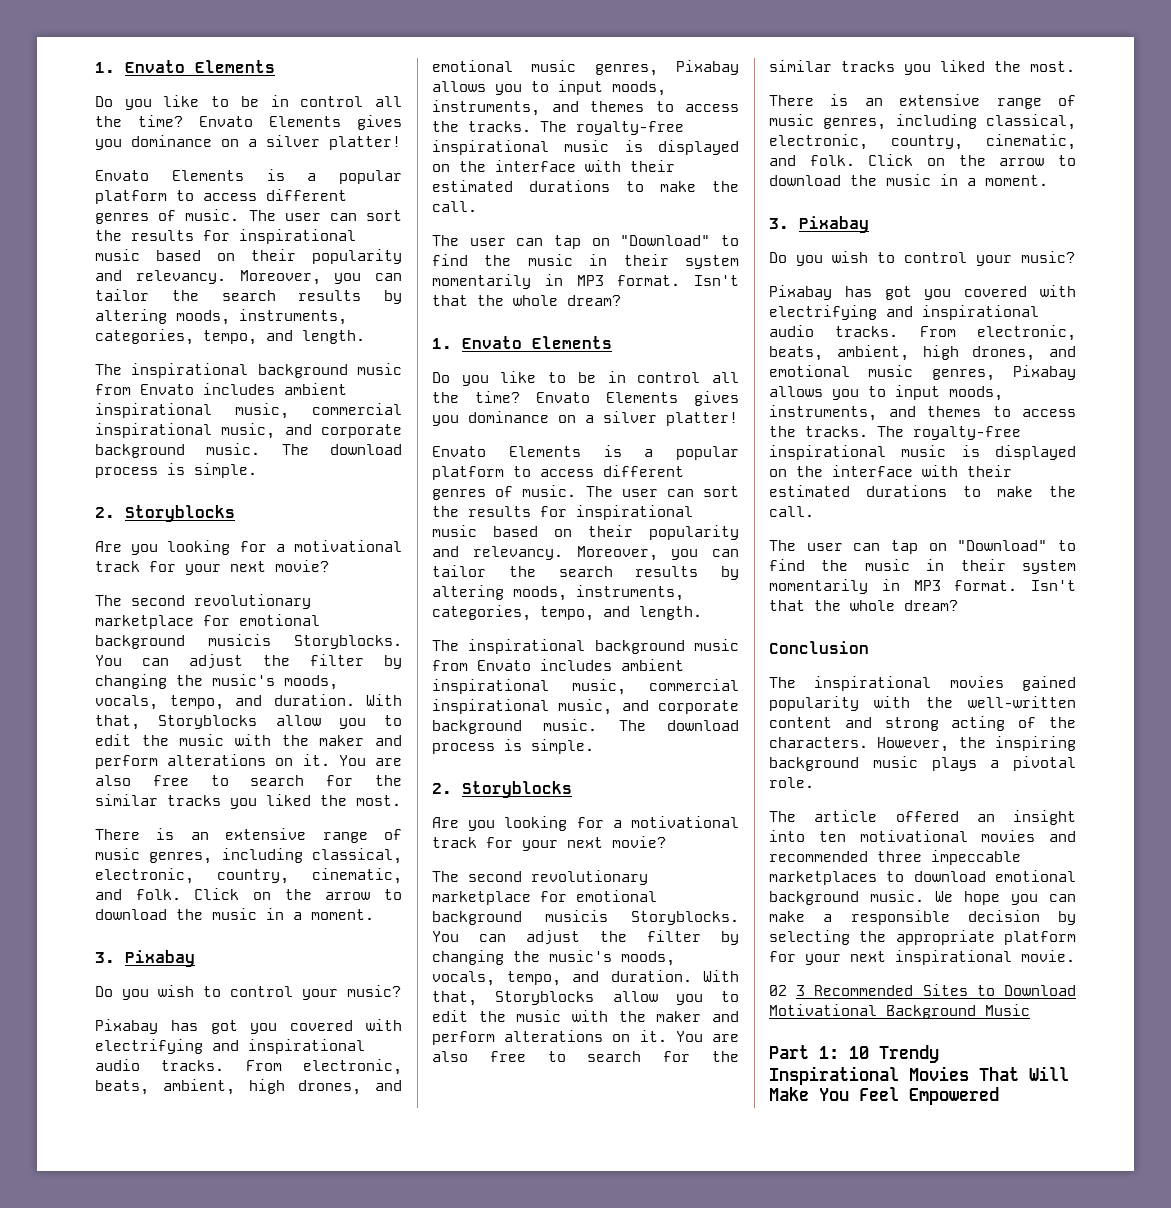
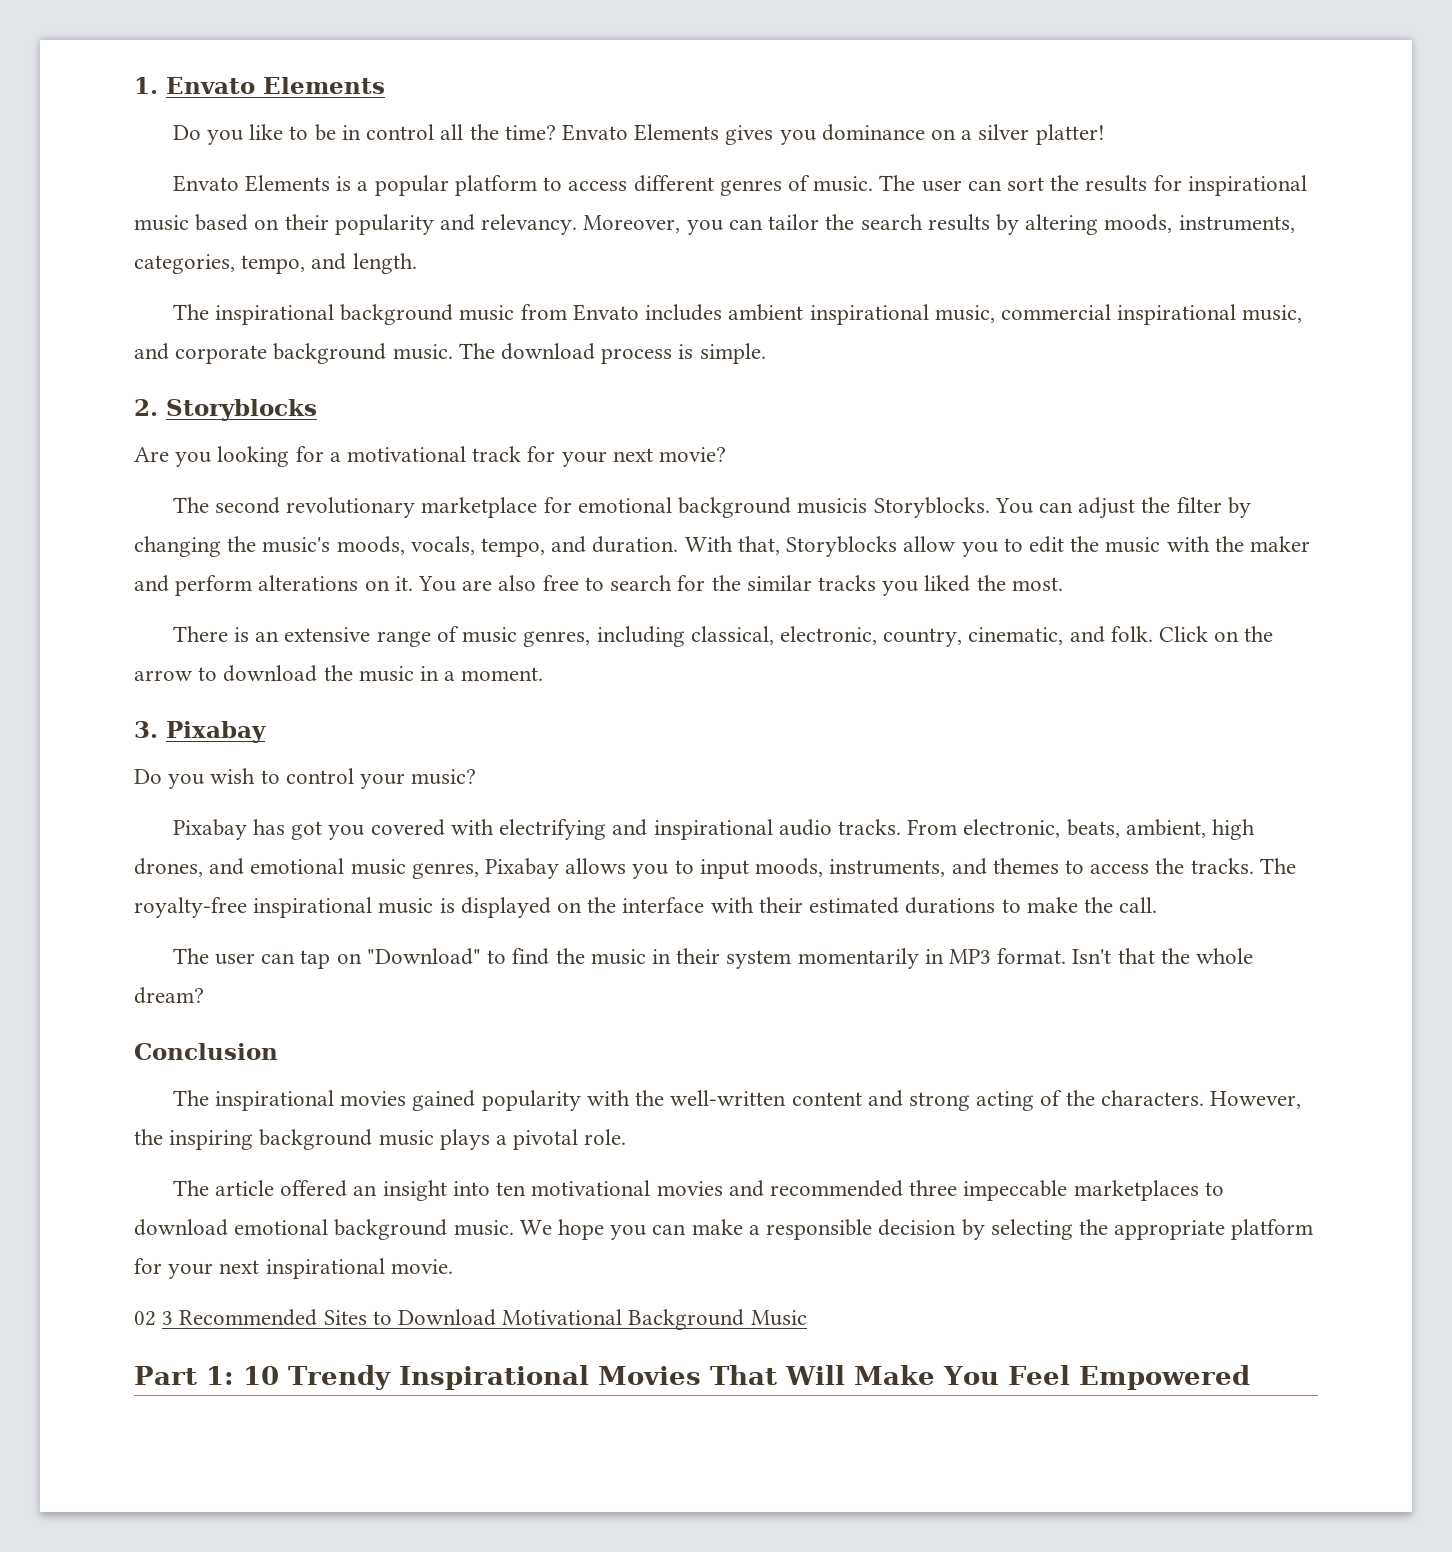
[432,336,612,349] [432,371,739,386] [432,391,739,406] [432,411,738,426] [432,445,739,460] [432,465,684,480] [432,485,739,500] [432,505,693,520] [432,525,739,540] [432,546,739,561] [432,565,739,580] [432,585,684,601] [432,605,702,621] [432,639,739,654] [432,659,684,671] [432,679,739,695] [432,699,739,715] [432,719,739,734] [432,739,594,754] [432,781,572,798] [432,816,739,831] [432,836,666,851] [432,870,648,885] [432,890,657,905] [432,910,739,925] [432,930,739,945] [432,950,675,966] [432,970,739,986] [432,991,739,1006] [432,1010,739,1022] [432,1030,739,1045] [432,1051,739,1062] [769,60,1075,75] [769,94,1076,109] [769,114,1076,130] [769,134,1076,150] [769,154,1076,166] [769,174,1048,186] [769,216,869,233] [769,251,1075,266] [769,285,1076,300] [769,305,1039,320] [769,325,1076,341] [769,345,1076,361] [769,365,1076,381] [769,385,1003,401] [769,405,1076,421] [769,426,1021,440] [769,445,1076,460] [769,465,1012,477] [769,485,1076,497] [769,506,814,517] [769,540,1076,554] [769,559,1076,574] [769,579,1076,594] [769,600,958,611] // 1. Envato Elements // Do you like to be in control all the time? Envato Elements gives you dominance on a silver platter! // Envato Elements is a popular platform to access different genres of music. The user can sort the results for inspirational music based on their popularity and relevancy. Moreover, you can tailor the search results by altering moods, instruments, categories, tempo, and length. // The inspirational background music from Envato includes ambient inspirational music, commercial inspirational music, and corporate background music. The download process is simple. // 2. Storyblocks // Are you looking for a motivational track for your next movie? // The second revolutionary marketplace for emotional background musicis Storyblocks. You can adjust the filter by changing the music's moods, vocals, tempo, and duration. With that, Storyblocks allow you to edit the music with the maker and perform alterations on it. You are also free to search for the similar tracks you liked the most. // There is an extensive range of music genres, including classical, electronic, country, cinematic, and folk. Click on the arrow to download the music in a moment. // 3. Pixabay // Do you wish to control your music? // Pixabay has got you covered with electrifying and inspirational audio tracks. From electronic, beats, ambient, high drones, and emotional music genres, Pixabay allows you to input moods, instruments, and themes to access the tracks. The royalty-free inspirational music is displayed on the interface with their estimated durations to make the call. // The user can tap on "Download" to find the music in their system momentarily in MP3 format. Isn't that the whole dream? -> (204, 995) none

